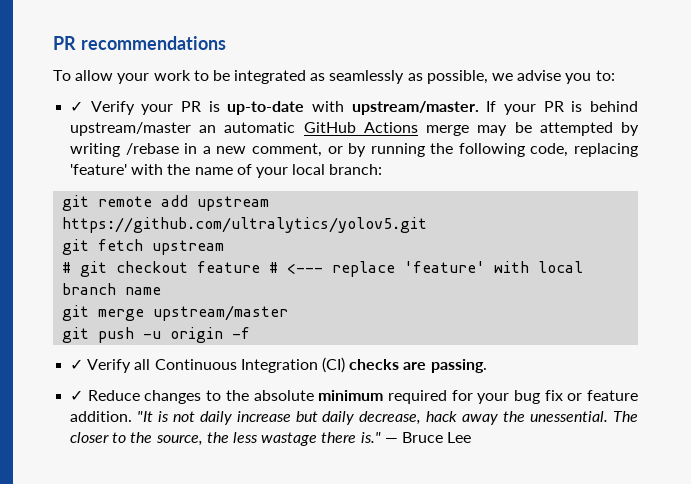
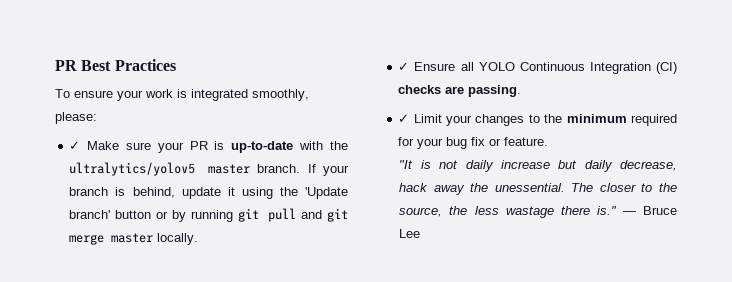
[53,36,226,50] PR recommendations -> [55,59,176,71] PR Best Practices
[75,70,114,81] allow -> [74,90,113,98] ensure
[193,70,615,84] [70,101,135,115] to be integrated as seamlessly as possible, we advise you to: // ✓ Verify -> [177,89,309,101] [55,112,97,124] [69,141,151,150] is integrated smoothly, please: // ✓ Make sure
[351,101,639,115] [70,122,640,136] [70,143,638,157] [70,164,383,178] [62,195,270,211] [62,217,428,233] [62,239,225,255] [62,261,584,277] [62,283,162,295] [62,305,289,321] [62,327,251,343] [70,359,151,373] upstream/master. If your PR is behind upstream/master an automatic GitHub Actions merge may be attempted by writing /rebase in a new comment, or by running the following code, replacing 'feature' with the name of your local branch: // git remote add upstream https://github.com/ultralytics/yolov5.git // git fetch upstream // # git checkout feature # <--- replace 'feature' with local branch name // git merge upstream/master // git push -u origin -f // ✓ Verify all -> [330,141,348,150] [69,162,349,176] [69,187,348,199] [69,208,348,222] [69,233,199,245] [398,62,515,71] the ultralytics/yolov5 master branch. If your branch is behind, update it using the 'Update branch' button or by running git pull and git merge master locally. // ✓ Ensure all YOLO
[87,390,140,401] Reduce -> [413,114,473,126] Limit your
[253,390,314,401] absolute -> (563, 118) none
[586,390,638,401] [70,411,133,422] feature addition. -> [504,137,549,146] feature. //

